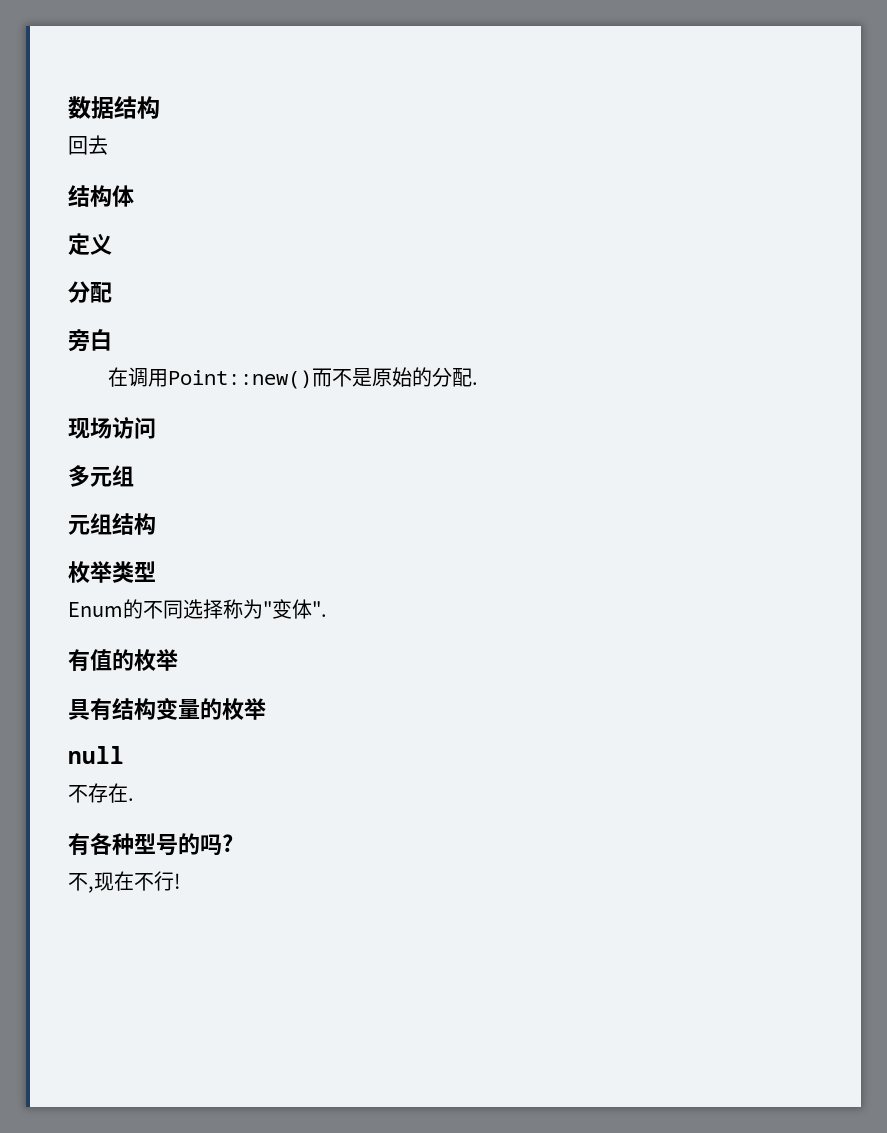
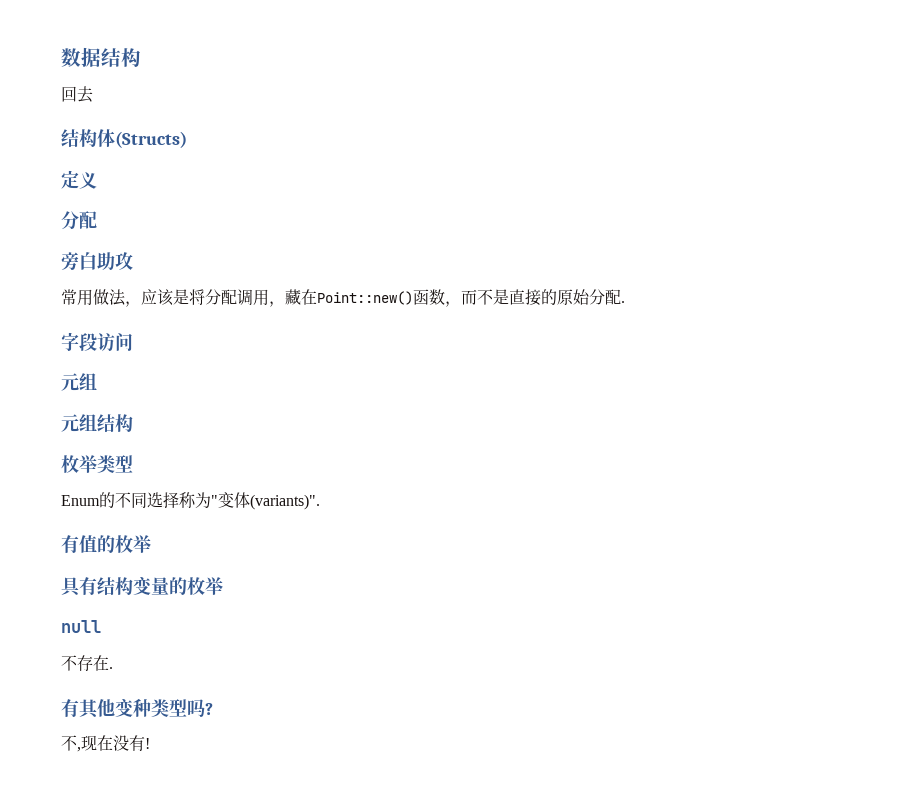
(134, 196) none -> [115,131,187,148] (Structs)
[107,367,432,389] // 在调用Point::new()而不是原始的 -> [97,252,133,270] [61,289,590,307] 助攻 // 常用做法，应该是将分配调用，藏在Point::new()函数，而不是直接的原始
[68,417,112,439] 现场 -> [61,332,97,351] 字段
[68,465,90,487] 多 -> (133, 342) none
[312,601,327,617] ". -> [250,494,320,510] (variants)".
[90,833,200,856] 各种型号的 -> [79,698,187,719] 其他变种类型
[134,871,174,891] 不行 -> [113,735,145,751] 没有

